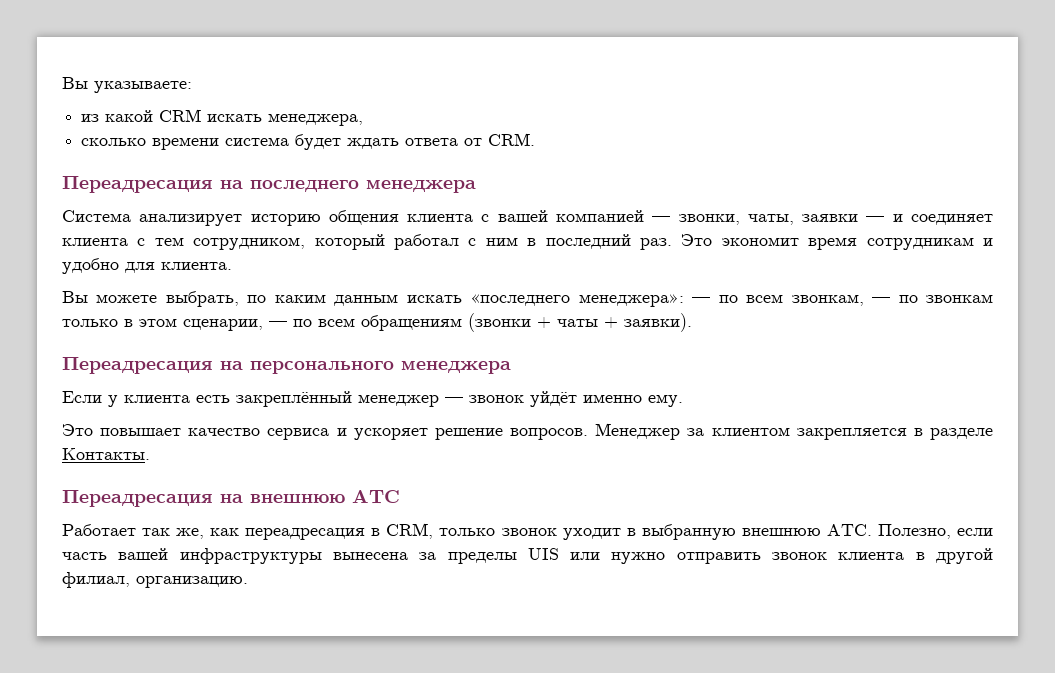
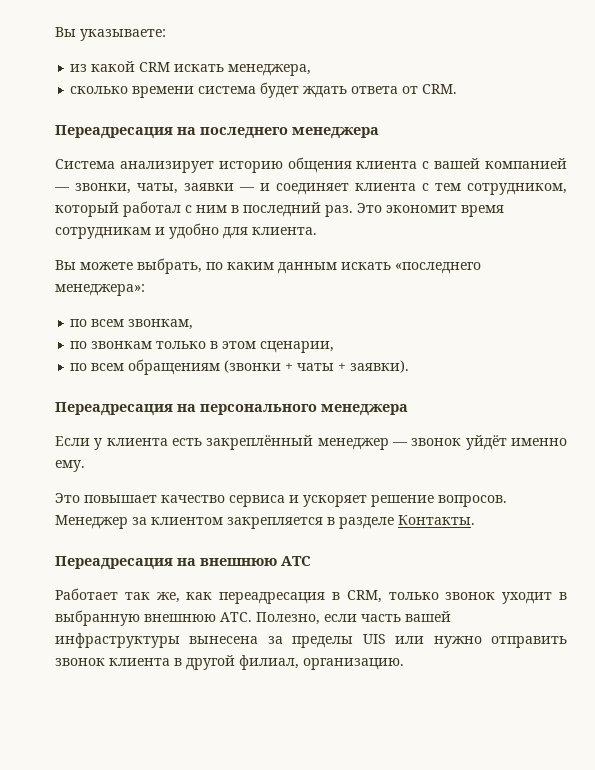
[692,297,711,303] — -> (145, 290) //
[872,297,891,303] — -> (194, 324) //
[269,321,287,327] — -> (335, 347) //

